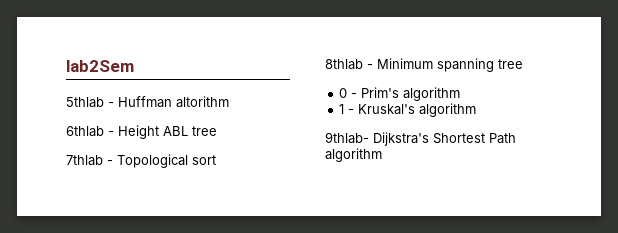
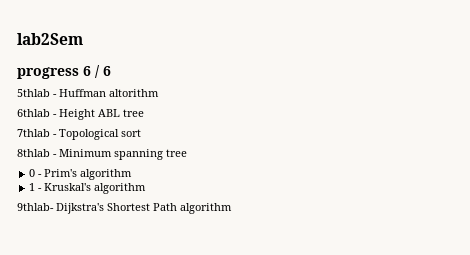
(134, 66) none -> [17,65,111,79] // progress 6 / 6

